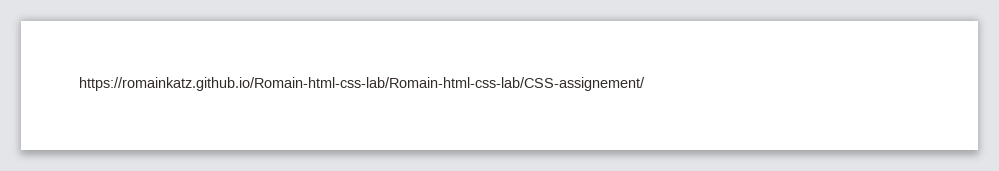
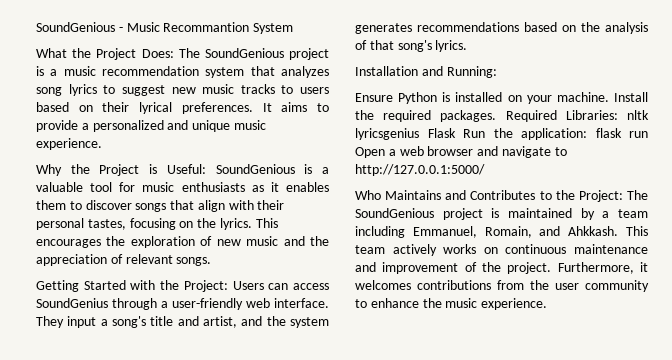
[79,77,645,91] https://romainkatz.github.io/Romain-html-css-lab/Romain-html-css-lab/CSS-assignement/ -> [36,22,294,34] [36,48,329,60] [36,66,329,78] [36,84,329,96] [36,102,330,114] [36,120,266,132] [36,138,102,150] [36,164,329,176] [36,182,329,192] [36,200,285,212] [36,218,278,230] [36,236,329,248] [36,254,212,266] [36,280,329,292] [36,298,329,310] [36,316,330,328] [355,22,648,34] [355,40,468,52] [355,66,497,78] [355,92,648,104] [355,110,649,122] [355,128,648,140] [355,146,567,158] [355,164,485,176] [355,190,648,202] [355,208,648,220] [355,226,648,238] [355,244,648,256] [355,262,648,274] [355,280,649,292] [355,298,548,310] SoundGenious - Music Recommantion System // What the Project Does: The SoundGenious project is a music recommendation system that analyzes song lyrics to suggest new music tracks to users based on their lyrical preferences. It aims to provide a personalized and unique music experience. // Why the Project is Useful: SoundGenious is a valuable tool for music enthusiasts as it enables them to discover songs that align with their personal tastes, focusing on the lyrics. This encourages the exploration of new music and the appreciation of relevant songs. // Getting Started with the Project: Users can access SoundGenius through a user-friendly web interface. They input a song's title and artist, and the system generates recommendations based on the analysis of that song's lyrics. // Installation and Running: // Ensure Python is installed on your machine. Install the required packages. Required Libraries: nltk lyricsgenius Flask Run the application: flask run Open a web browser and navigate to http://127.0.0.1:5000/ // Who Maintains and Contributes to the Project: The SoundGenious project is maintained by a team including Emmanuel, Romain, and Ahkkash. This team actively works on continuous maintenance and improvement of the project. Furthermore, it welcomes contributions from the user community to enhance the music experience.

